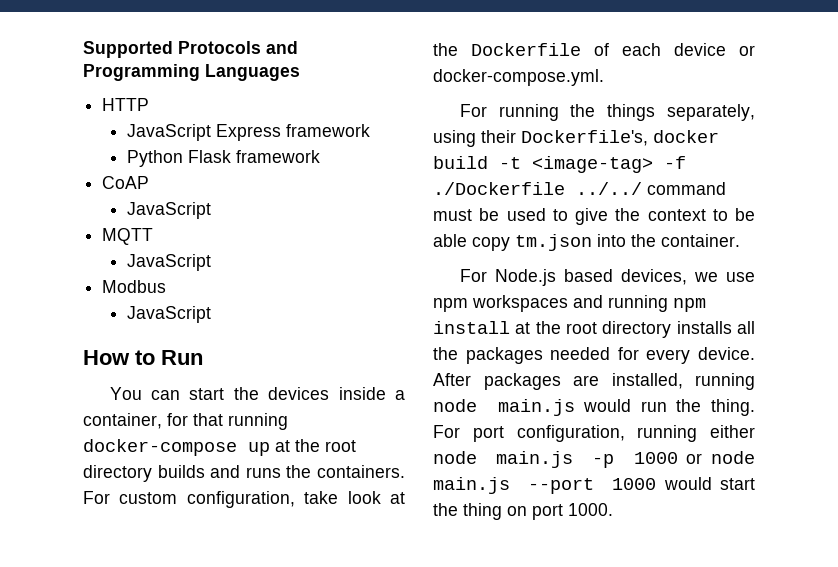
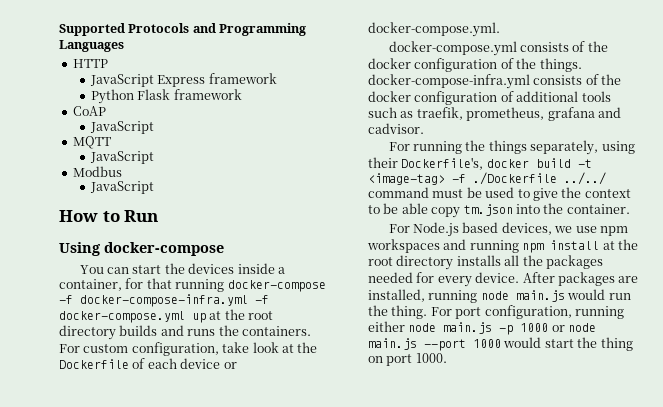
(203, 357) none -> [59,242,224,256] // Using docker-compose
(237, 447) none -> [59,294,269,307] [59,311,185,323] -f docker-compose-infra.yml -f docker-compose.yml
(604, 77) none -> [388,41,608,56] [368,58,582,72] [368,74,622,89] [368,91,611,105] [368,107,621,121] [368,123,424,134] // docker-compose.yml consists of the docker configuration of the things. docker-compose-infra.yml consists of the docker configuration of additional tools such as traefik, prometheus, grafana and cadvisor.

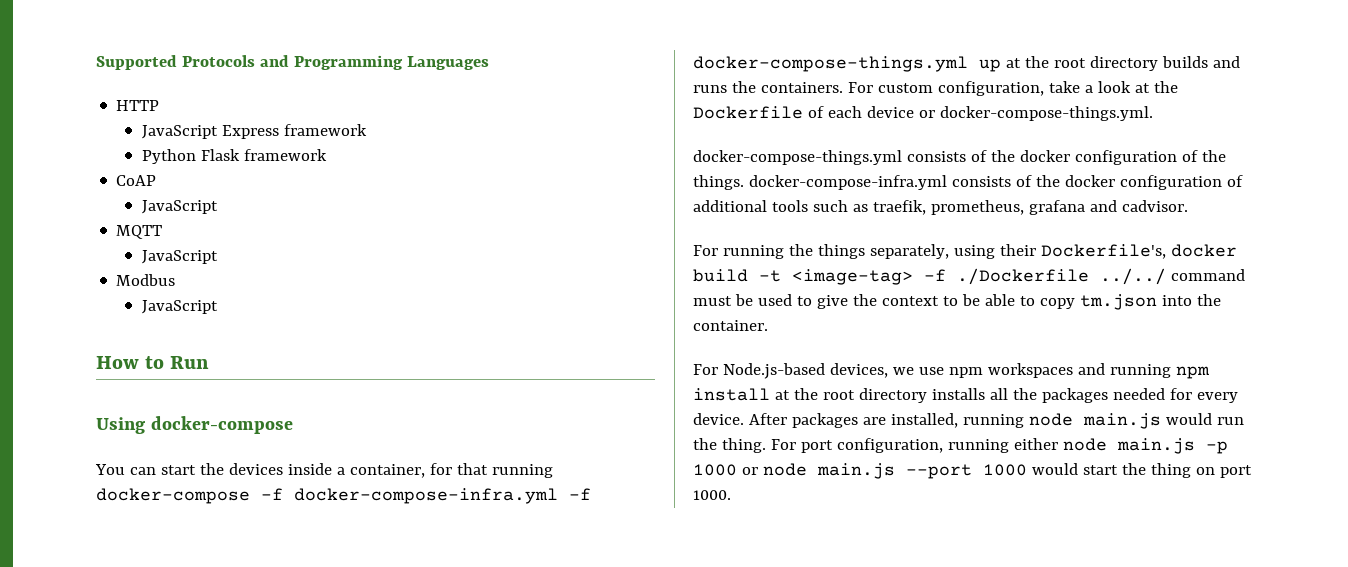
[59,311,185,323] docker-compose.yml -> [693,56,968,72] docker-compose-things.yml
(250, 347) none -> [1084,85,1093,93] a
[368,22,500,37] [388,41,517,56] docker-compose.yml. // docker-compose.yml -> [939,106,1153,121] [693,150,902,165] docker-compose-things.yml. // docker-compose-things.yml
(428, 208) none -> [1019,296,1035,306] to
[413,222,499,237] Node.js based -> [722,363,825,379] Node.js-based

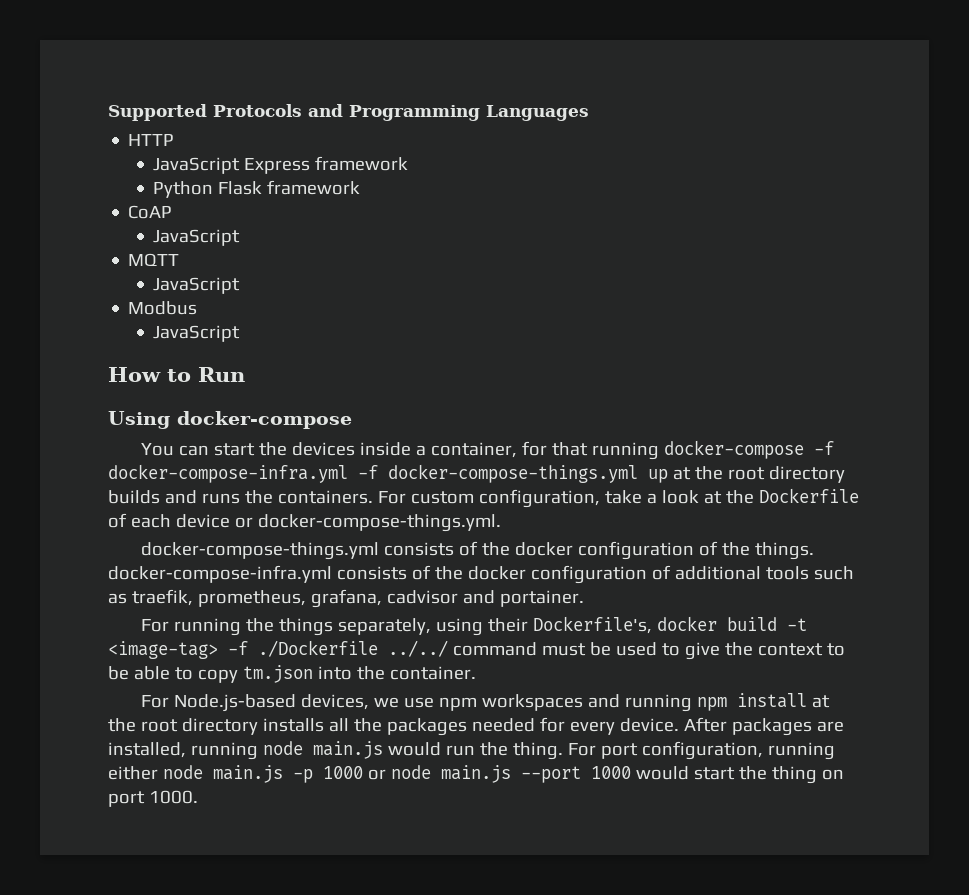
[1028,200,1188,215] grafana and cadvisor. -> [310,589,584,608] grafana, cadvisor and portainer.

